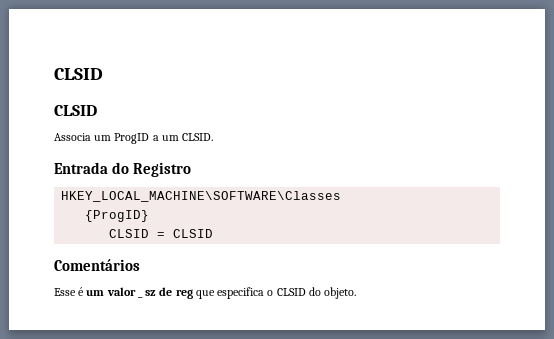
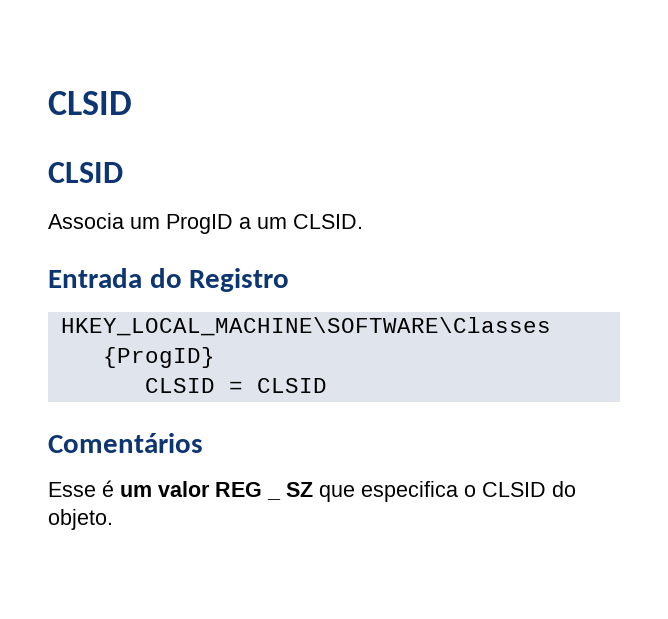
[137,296,143,298] [145,287,193,299] _ sz de reg -> [215,482,262,497] [267,497,281,500] [286,482,313,497] REG _ SZ

